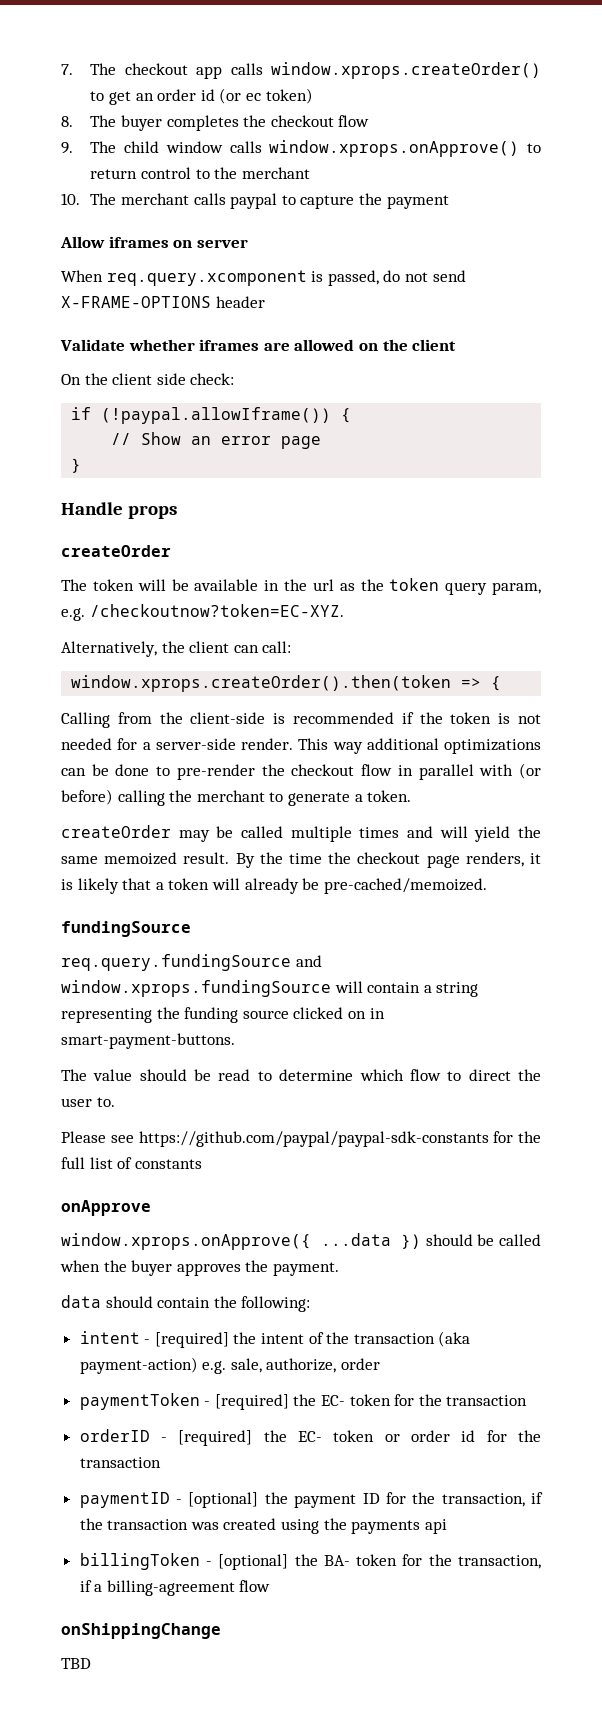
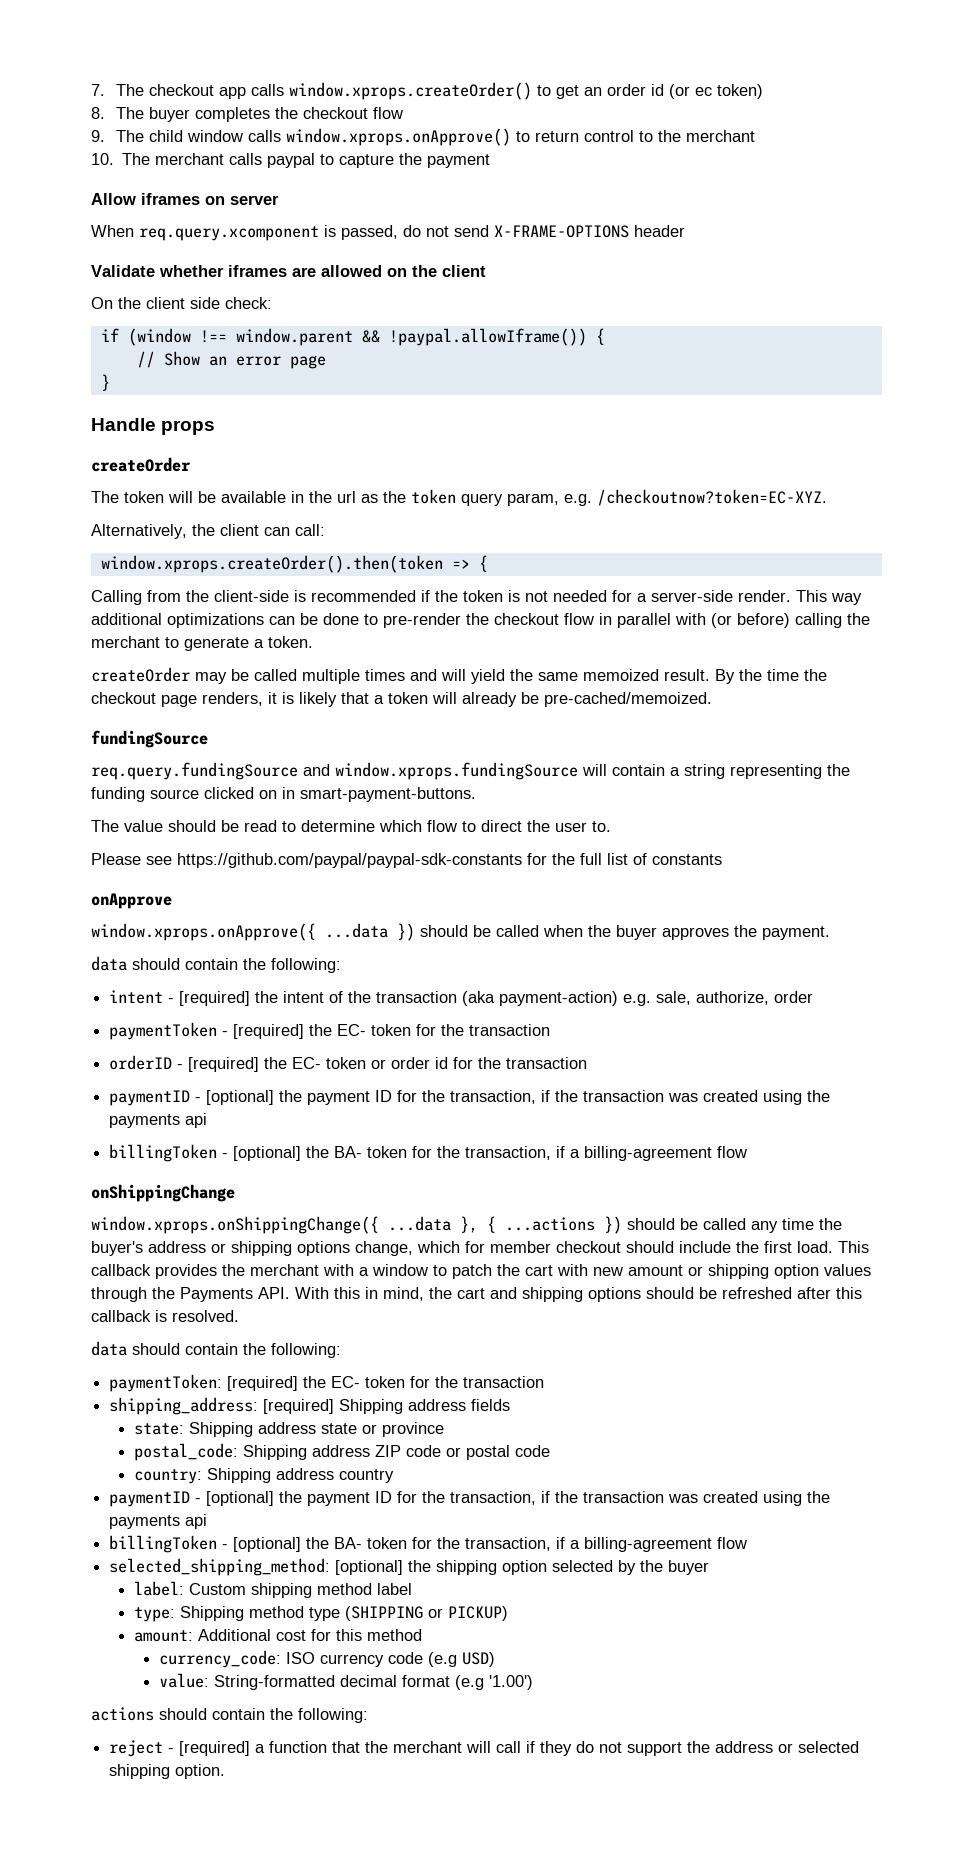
[101,407,332,424] (!paypal.allowIframe()) -> [127,328,587,346] (window !== window.parent && !paypal.allowIframe())
[61,1658,91,1669] TBD -> [91,1216,842,1234] [91,1241,869,1256] [91,1264,871,1279] [91,1287,862,1302] [91,1310,239,1322] [91,1341,341,1358] [109,1374,545,1392] [109,1397,511,1415] [134,1422,445,1437] [134,1443,551,1461] [134,1468,395,1484] [109,1491,831,1507] [109,1514,208,1529] [109,1535,748,1553] [109,1558,710,1576] [134,1581,413,1598] [134,1606,509,1622] [134,1629,423,1642] [158,1650,495,1668] [158,1673,533,1690] [91,1707,368,1723] [109,1740,860,1757] [109,1764,226,1779] window.xprops.onShippingChange({ ...data }, { ...actions }) should be called any time the buyer's address or shipping options change, which for member checkout should include the first load. This callback provides the merchant with a window to patch the cart with new amount or shipping option values through the Payments API. With this in mind, the cart and shipping options should be refreshed after this callback is resolved. // data should contain the following: // paymentToken: [required] the EC- token for the transaction // shipping_address: [required] Shipping address fields // state: Shipping address state or province // postal_code: Shipping address ZIP code or postal code // country: Shipping address country // paymentID - [optional] the payment ID for the transaction, if the transaction was created using the payments api // billingToken - [optional] the BA- token for the transaction, if a billing-agreement flow // selected_shipping_method: [optional] the shipping option selected by the buyer // label: Custom shipping method label // type: Shipping method type (SHIPPING or PICKUP) // amount: Additional cost for this method // currency_code: ISO currency code (e.g USD) // value: String-formatted decimal format (e.g '1.00') // actions should contain the following: // reject - [required] a function that the merchant will call if they do not support the address or selected shipping option.

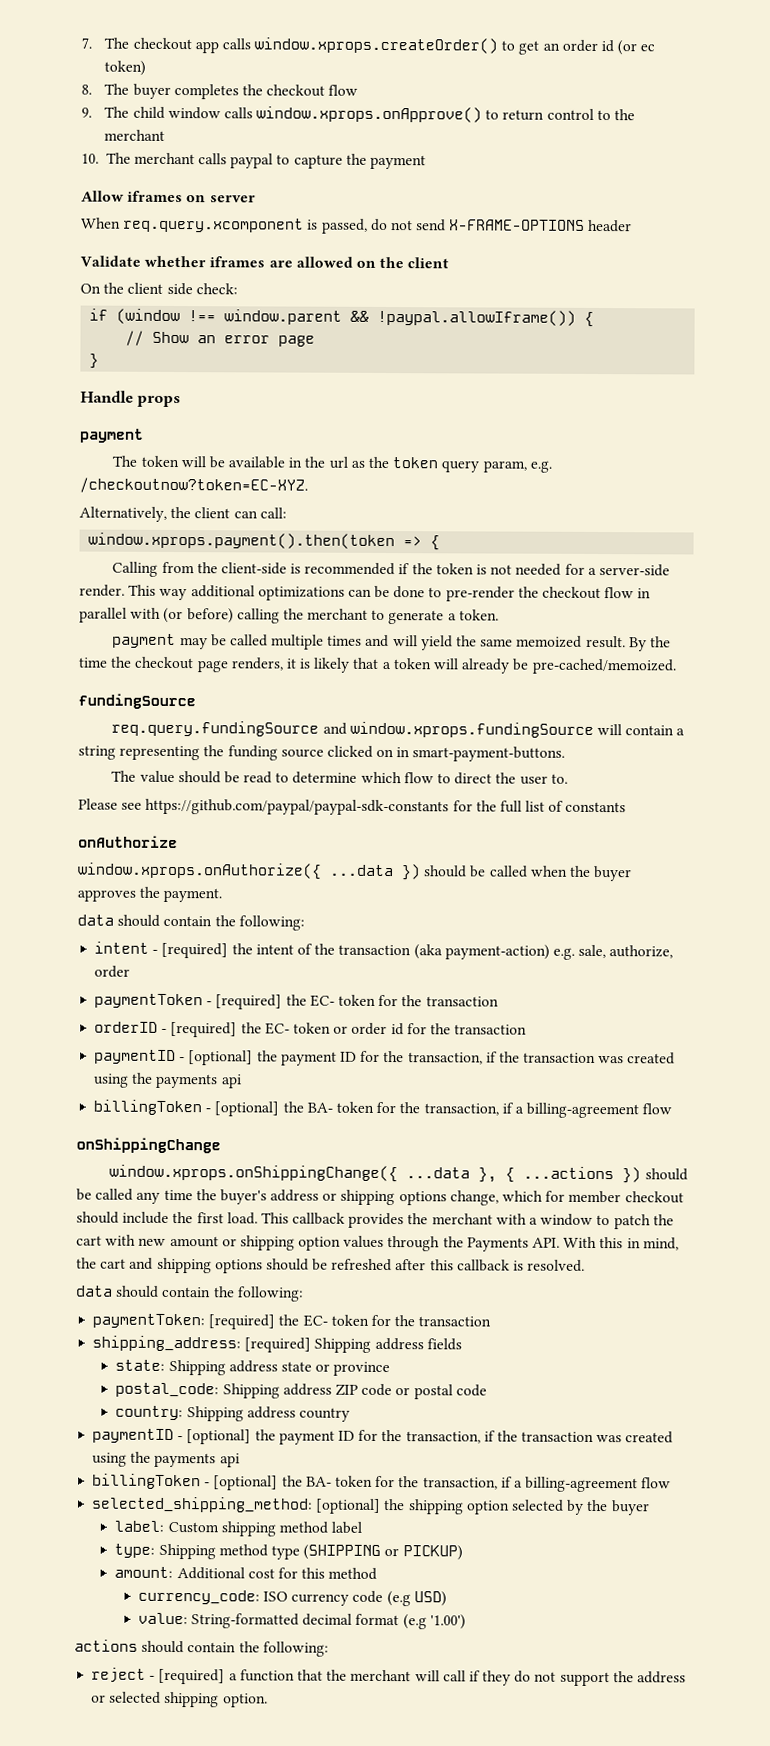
[91,457,191,472] createOrder -> [80,428,144,443] payment
[100,555,443,573] window.xprops.createOrder().then(token -> [88,532,396,550] window.xprops.payment().then(token
[91,667,190,682] createOrder -> [112,633,177,649] payment
[91,893,172,909] [91,923,316,941] onApprove // window.xprops.onApprove({ -> [78,835,178,849] [77,862,322,880] onAuthorize // window.xprops.onAuthorize({

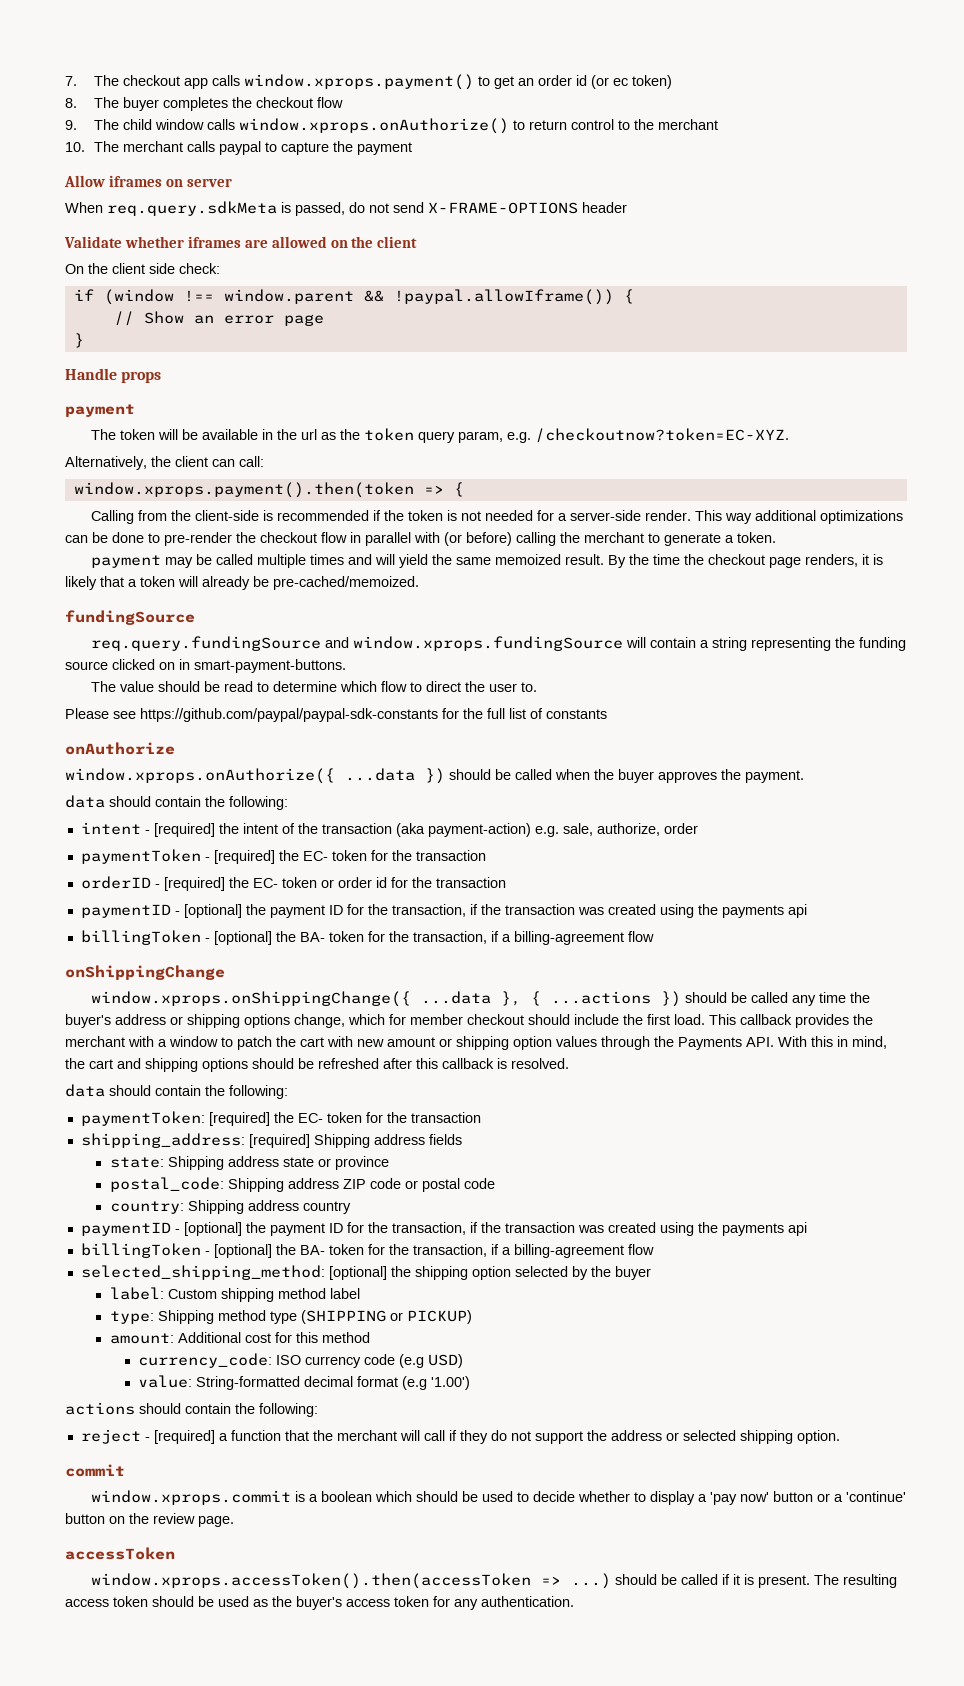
[254,37,499,54] window.xprops.createOrder() -> [243,74,474,90] window.xprops.payment()
[256,106,483,123] window.xprops.onApprove() -> [238,118,509,134] window.xprops.onAuthorize()
[123,217,305,233] req.query.xcomponent -> [107,201,277,216] req.query.sdkMeta
(268, 1700) none -> [65,1464,125,1477] [91,1490,907,1505] [65,1513,234,1527] [65,1547,175,1560] [91,1573,898,1589] [65,1596,574,1610] // commit // window.xprops.commit is a boolean which should be used to decide whether to display a 'pay now' button or a 'continue' button on the review page. // accessToken // window.xprops.accessToken().then(accessToken => ...) should be called if it is present. The resulting access token should be used as the buyer's access token for any authentication.

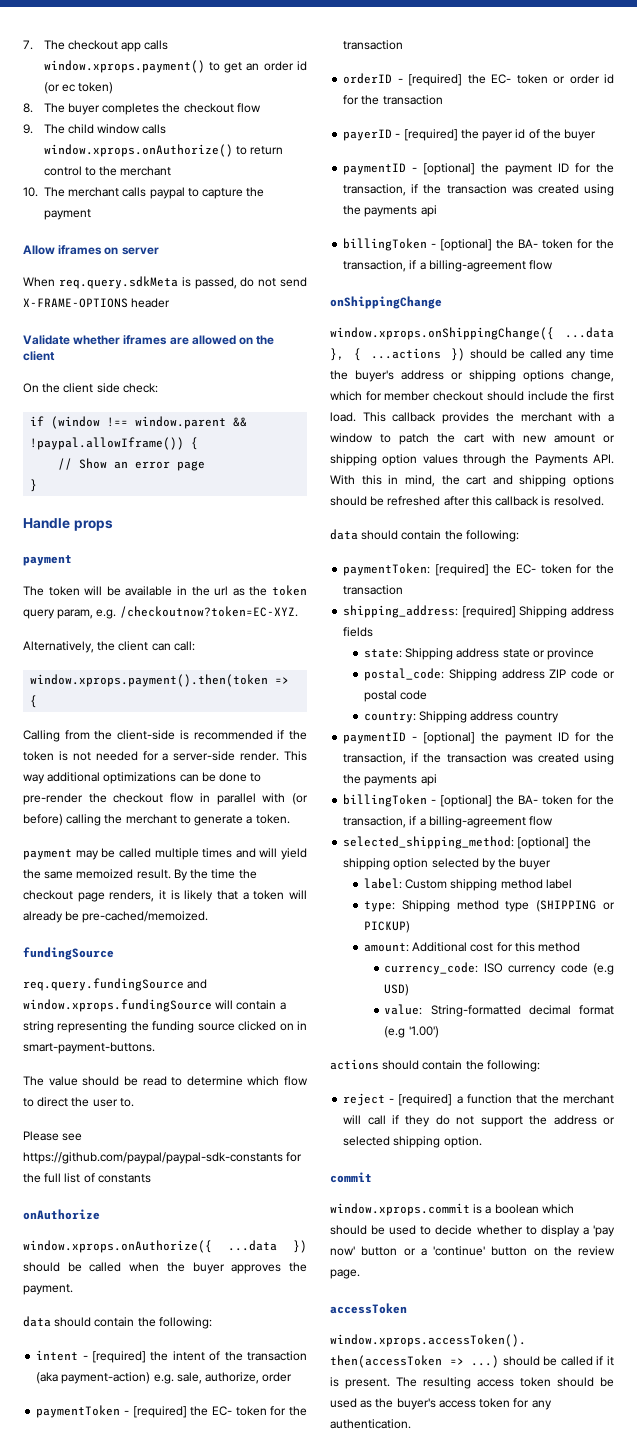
(506, 882) none -> [343,129,597,141] // payerID - [required] the payer id of the buyer

